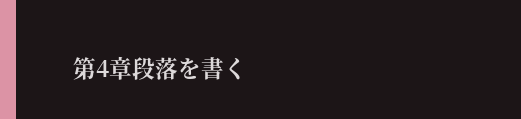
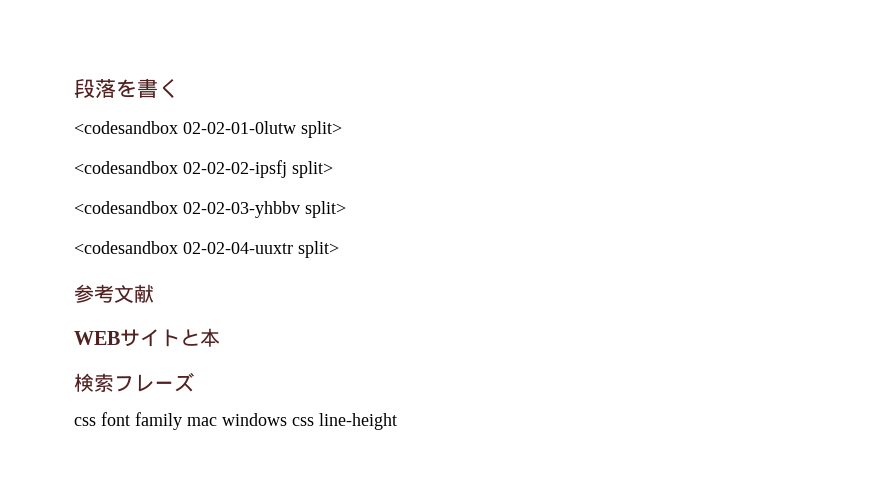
[73,56,132,80] 第4章 -> (74, 88) none
(247, 69) none -> [74,121,342,138] [74,160,333,178] [74,201,346,218] [74,241,339,258] [74,284,154,303] [74,328,220,347] [74,372,194,392] [74,412,397,430] // <codesandbox 02-02-01-0lutw split> // <codesandbox 02-02-02-ipsfj split> // <codesandbox 02-02-03-yhbbv split> // <codesandbox 02-02-04-uuxtr split> // 参考文献 // WEBサイトと本 // 検索フレーズ // css font family mac windows css line-height

